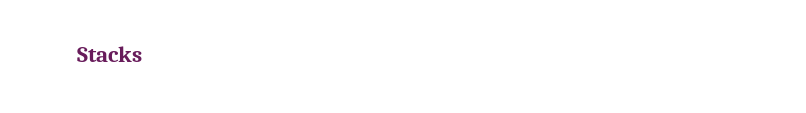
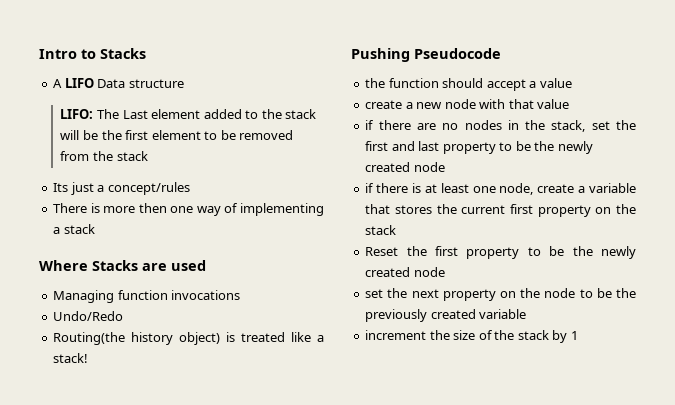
[77,46,142,62] Stacks -> [39,48,146,59] [53,78,184,88] [60,109,317,119] [60,130,294,140] [60,151,148,161] [53,182,190,195] [53,203,324,216] [53,224,95,234] [39,260,206,271] [53,290,241,303] [53,311,124,321] [53,332,324,345] [53,353,89,363] [351,48,501,62] [365,78,572,91] [365,99,570,109] [365,120,636,132] [365,141,593,154] [365,162,445,172] [365,183,636,195] [365,204,636,217] [365,225,397,235] [365,246,636,259] [365,267,445,277] [365,288,636,301] [365,309,527,322] [365,330,578,343] Intro to Stacks // A LIFO Data structure // LIFO: The Last element added to the stack will be the first element to be removed from the stack // Its just a concept/rules // There is more then one way of implementing a stack // Where Stacks are used // Managing function invocations // Undo/Redo // Routing(the history object) is treated like a stack! // Pushing Pseudocode // the function should accept a value // create a new node with that value // if there are no nodes in the stack, set the first and last property to be the newly created node // if there is at least one node, create a variable that stores the current first property on the stack // Reset the first property to be the newly created node // set the next property on the node to be the previously created variable // increment the size of the stack by 1

